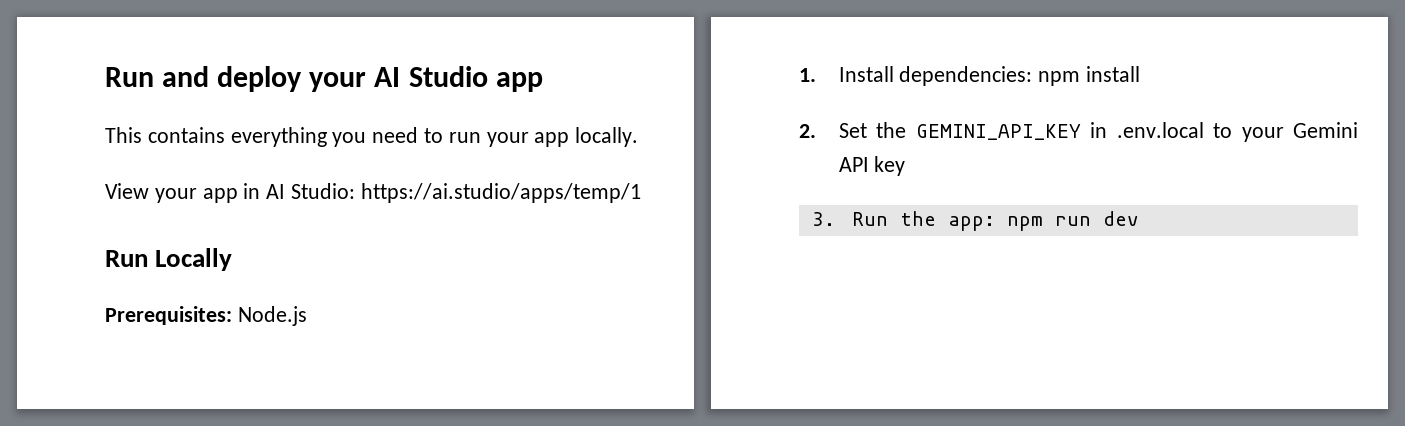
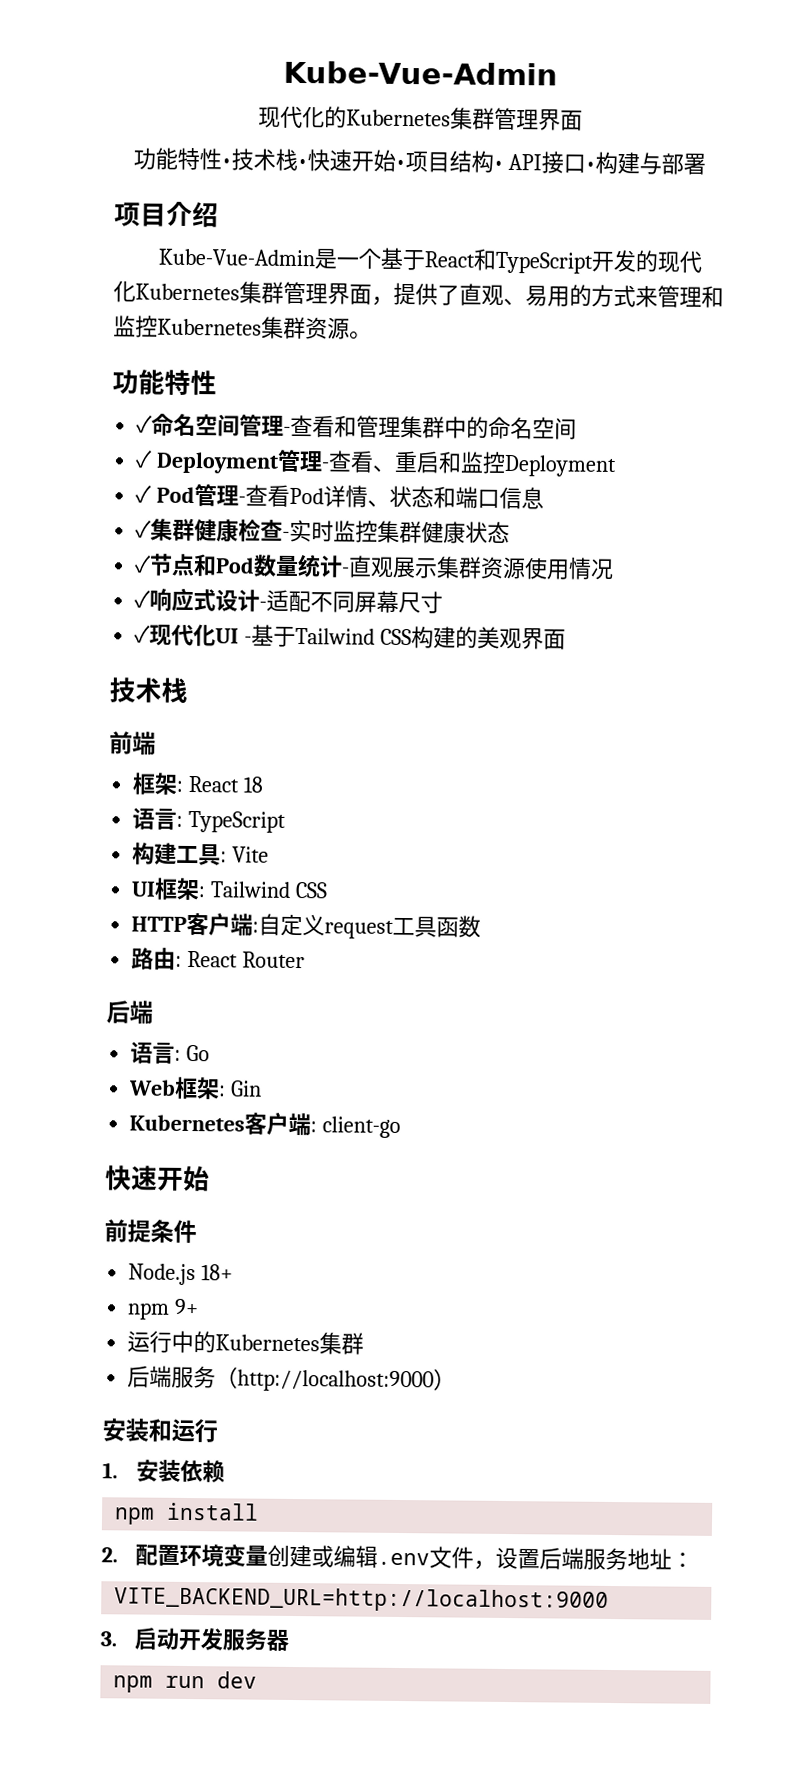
[105,66,543,92] [105,127,639,147] [105,183,641,203] [105,248,233,271] [105,306,307,326] Run and deploy your AI Studio app // This contains everything you need to run your app locally. // View your app in AI Studio: https://ai.studio/apps/temp/1 // Run Locally // Prerequisites: Node.js -> [282,60,559,86] [258,105,583,131] [132,147,707,175] [114,201,219,228] [158,247,703,274] [113,280,724,308] [113,315,372,340] [112,369,217,396] [136,413,578,440] [135,449,618,478] [135,484,545,510] [135,518,511,544] [134,553,615,580] [134,587,444,614] [134,624,567,650] [109,677,188,703] [109,731,156,756] [132,772,265,795] [132,807,287,833] [132,842,270,866] [131,877,329,901] [131,912,482,939] [131,947,306,970] [106,1000,153,1025] [130,1041,211,1064] [128,1076,263,1100] [129,1112,402,1139] [105,1165,210,1192] [104,1219,197,1244] [128,1263,234,1286] [127,1298,200,1320] [127,1330,365,1355] [127,1365,457,1393] [102,1418,218,1443] Kube-Vue-Admin // 现代化的Kubernetes集群管理界面 // 功能特性•技术栈•快速开始•项目结构• API接口•构建与部署 // 项目介绍 // Kube-Vue-Admin是一个基于React和TypeScript开发的现代化Kubernetes集群管理界面，提供了直观、易用的方式来管理和监控Kubernetes集群资源。 // 功能特性 // ✓命名空间管理-查看和管理集群中的命名空间 // ✓ Deployment管理-查看、重启和监控Deployment // ✓ Pod管理-查看Pod详情、状态和端口信息 // ✓集群健康检查-实时监控集群健康状态 // ✓节点和Pod数量统计-直观展示集群资源使用情况 // ✓响应式设计-适配不同屏幕尺寸 // ✓现代化UI -基于Tailwind CSS构建的美观界面 // 技术栈 // 前端 // 框架: React 18 // 语言: TypeScript // 构建工具: Vite // UI框架: Tailwind CSS // HTTP客户端:自定义request工具函数 // 路由: React Router // 后端 // 语言: Go // Web框架: Gin // Kubernetes客户端: client-go // 快速开始 // 前提条件 // Node.js 18+ // npm 9+ // 运行中的Kubernetes集群 // 后端服务（http://localhost:9000） // 安装和运行
[838,66,1033,86] Install dependencies: -> [135,1459,225,1483] 安装依赖 //
[838,122,1358,142] [838,156,906,176] [811,211,995,231] Set the GEMINI_API_KEY in .env.local to your Gemini API key // 3. Run the app: -> [134,1543,694,1571] [114,1586,610,1613] [100,1627,289,1651] 配置环境变量创建或编辑.env文件，设置后端服务地址： // VITE_BACKEND_URL=http://localhost:9000 // 3.启动开发服务器 //

